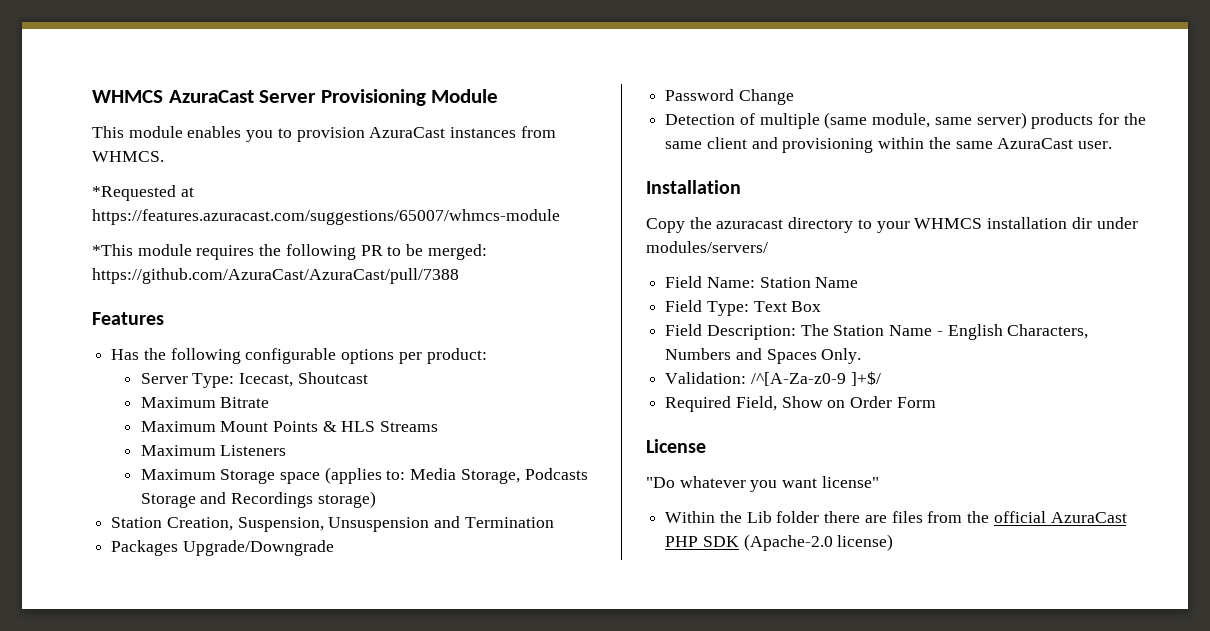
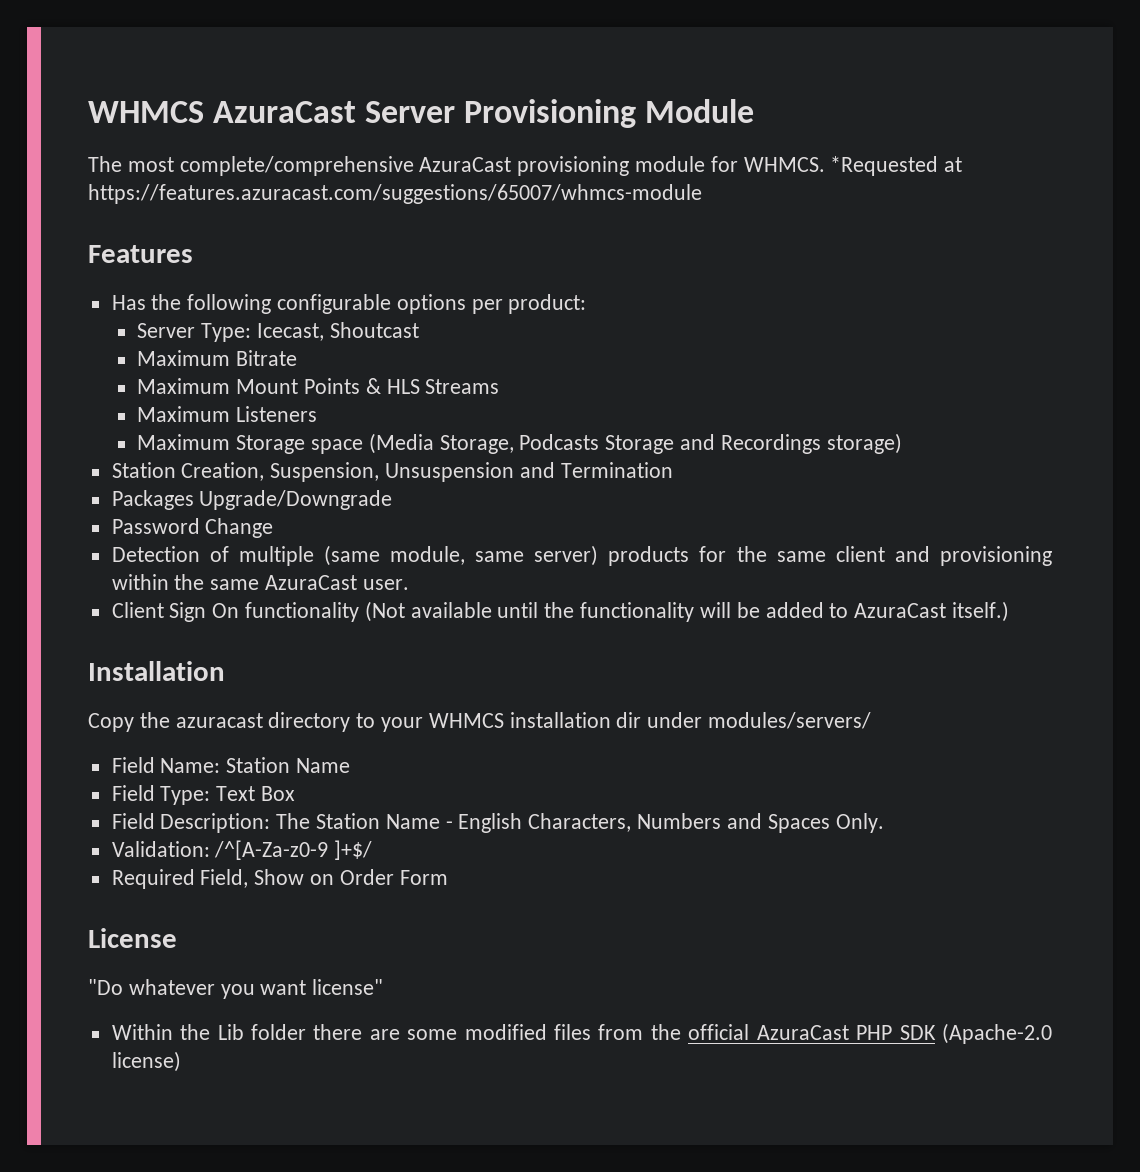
[92,126,556,142] This module enables you to provision AzuraCast instances from -> [88,156,738,176] The most complete/comprehensive AzuraCast provisioning module for
(164, 156) // -> (825, 164) none
[92,244,487,260] [92,268,459,284] // *This module requires the following PR to be merged: https://github.com/AzuraCast/AzuraCast/pull/7388 -> (702, 194) none
[324,467,457,484] (applies to: Media -> [368,433,434,454] (Media
(1113, 145) none -> [111,601,1009,622] // Client Sign On functionality (Not available until the functionality will be added to AzuraCast itself.)
(887, 519) none -> [407,1024,547,1040] some modified

